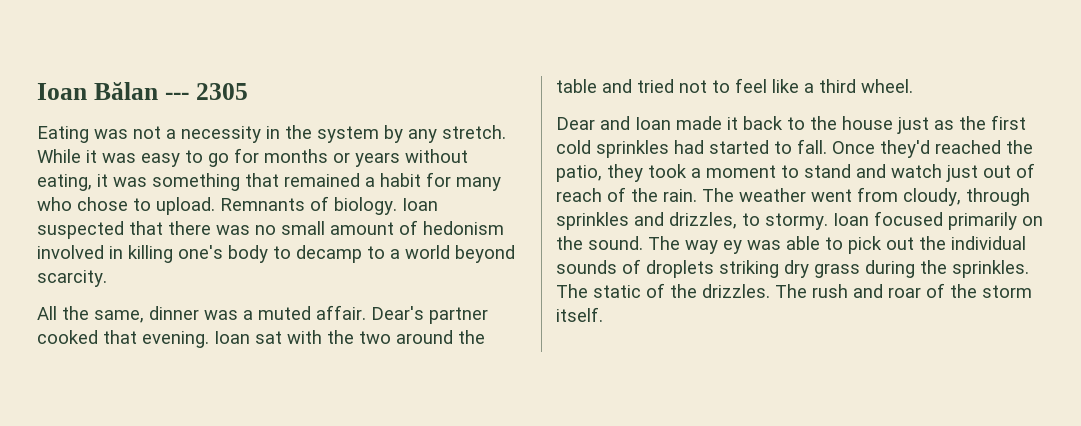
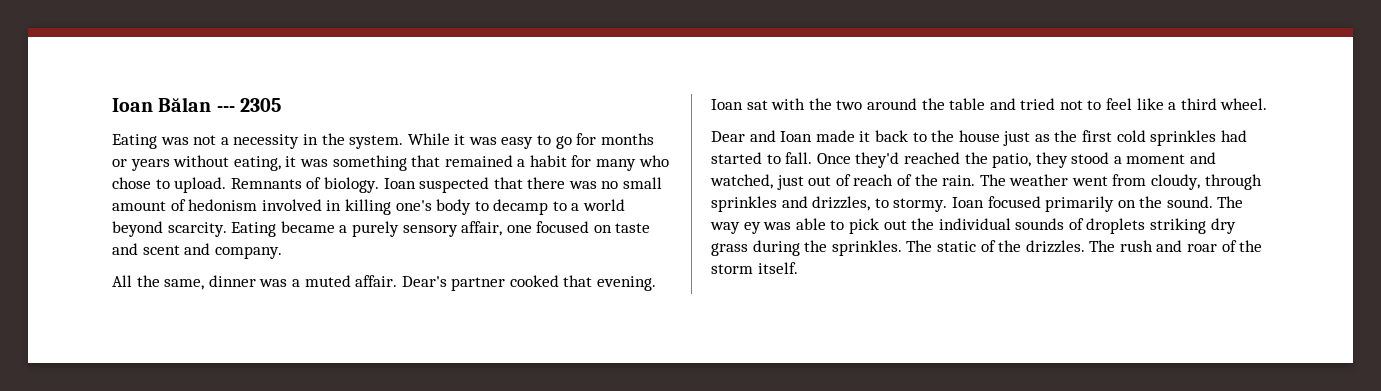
[317,125,506,143] system by any stretch. -> [349,135,404,149] system.
(107, 278) none -> [231,221,651,237] [112,243,282,259] Eating became a purely sensory affair, one focused on taste and scent and company.
[648,164,687,178] took -> [1071,152,1110,164] stood
[781,164,942,178] to stand and watch -> [1190,152,1217,164] [710,174,773,189] and watched,

